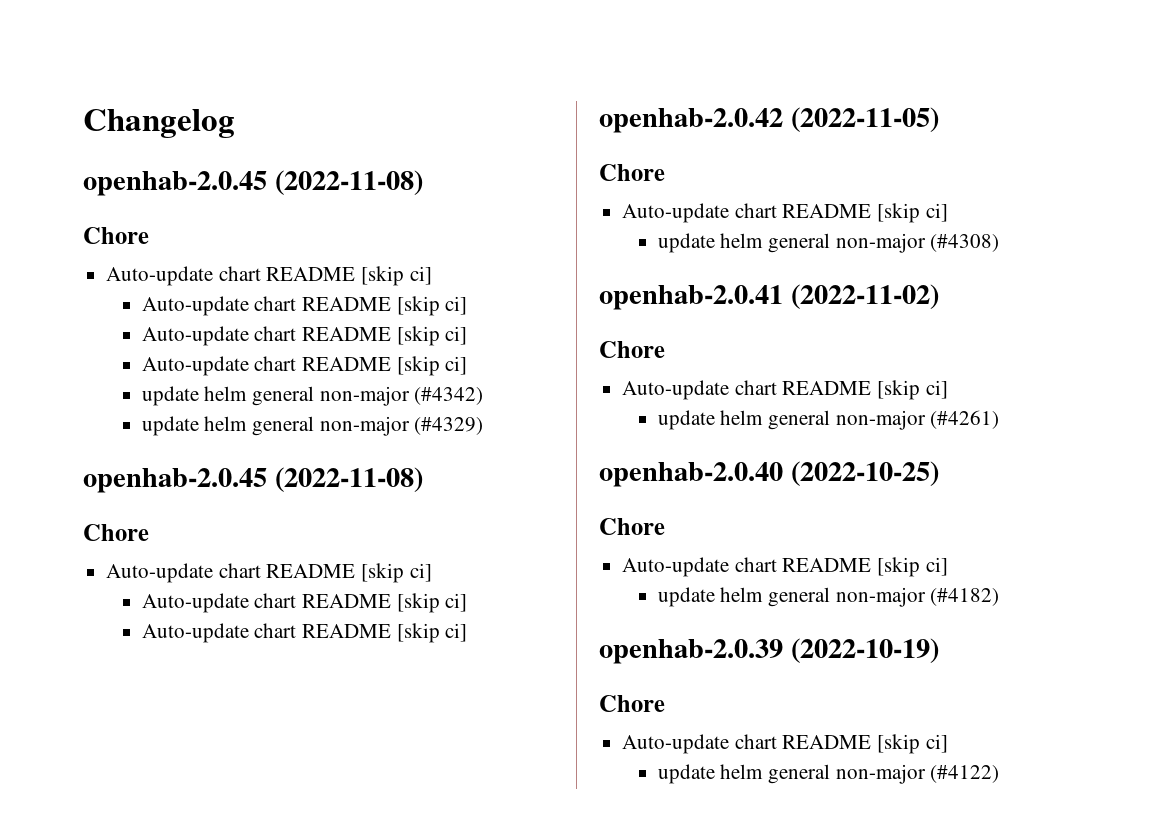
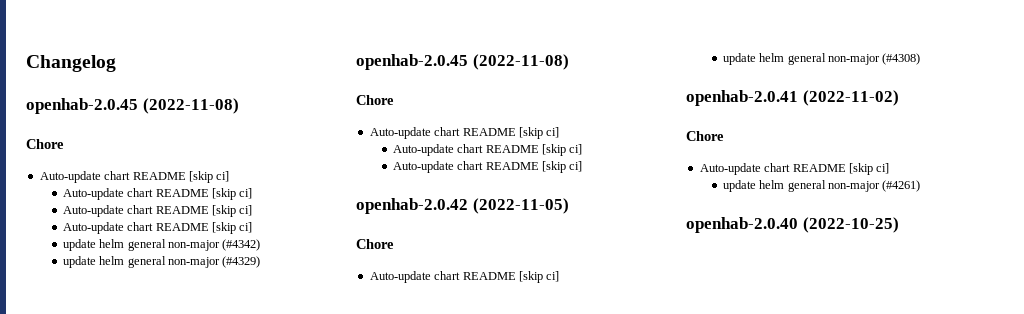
[599,518,665,535] [622,557,948,577] [657,587,1000,607] [599,638,939,664] [599,695,665,712] [622,734,948,754] [657,764,1000,784] // Chore // Auto-update chart README [skip ci] // update helm general non-major (#4182) // openhab-2.0.39 (2022-10-19) // Chore // Auto-update chart README [skip ci] // update helm general non-major (#4122) -> (899, 225) none

